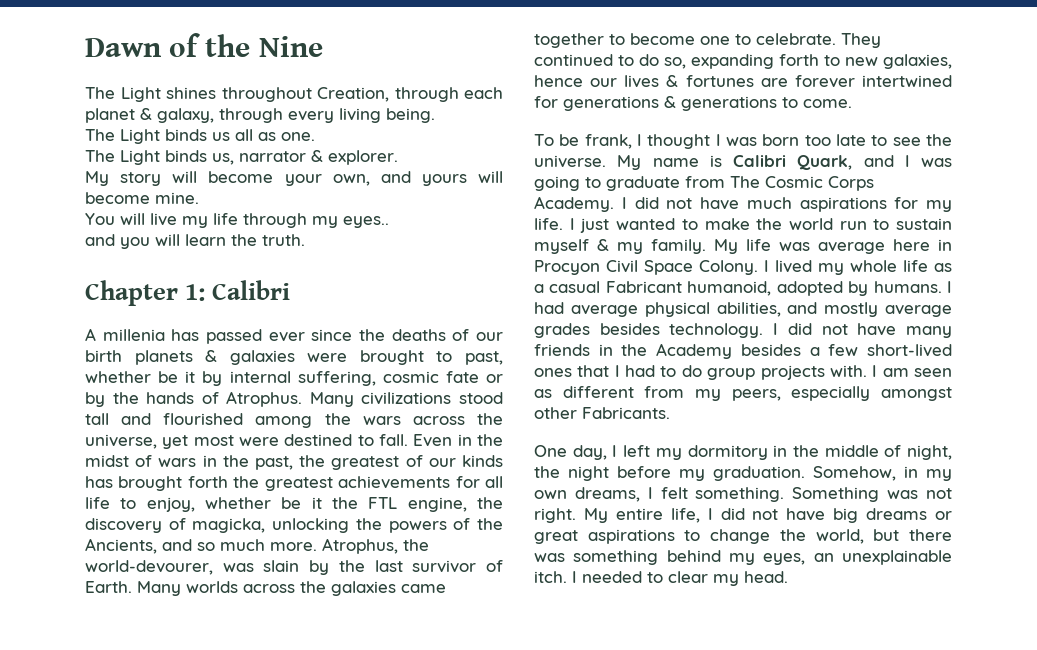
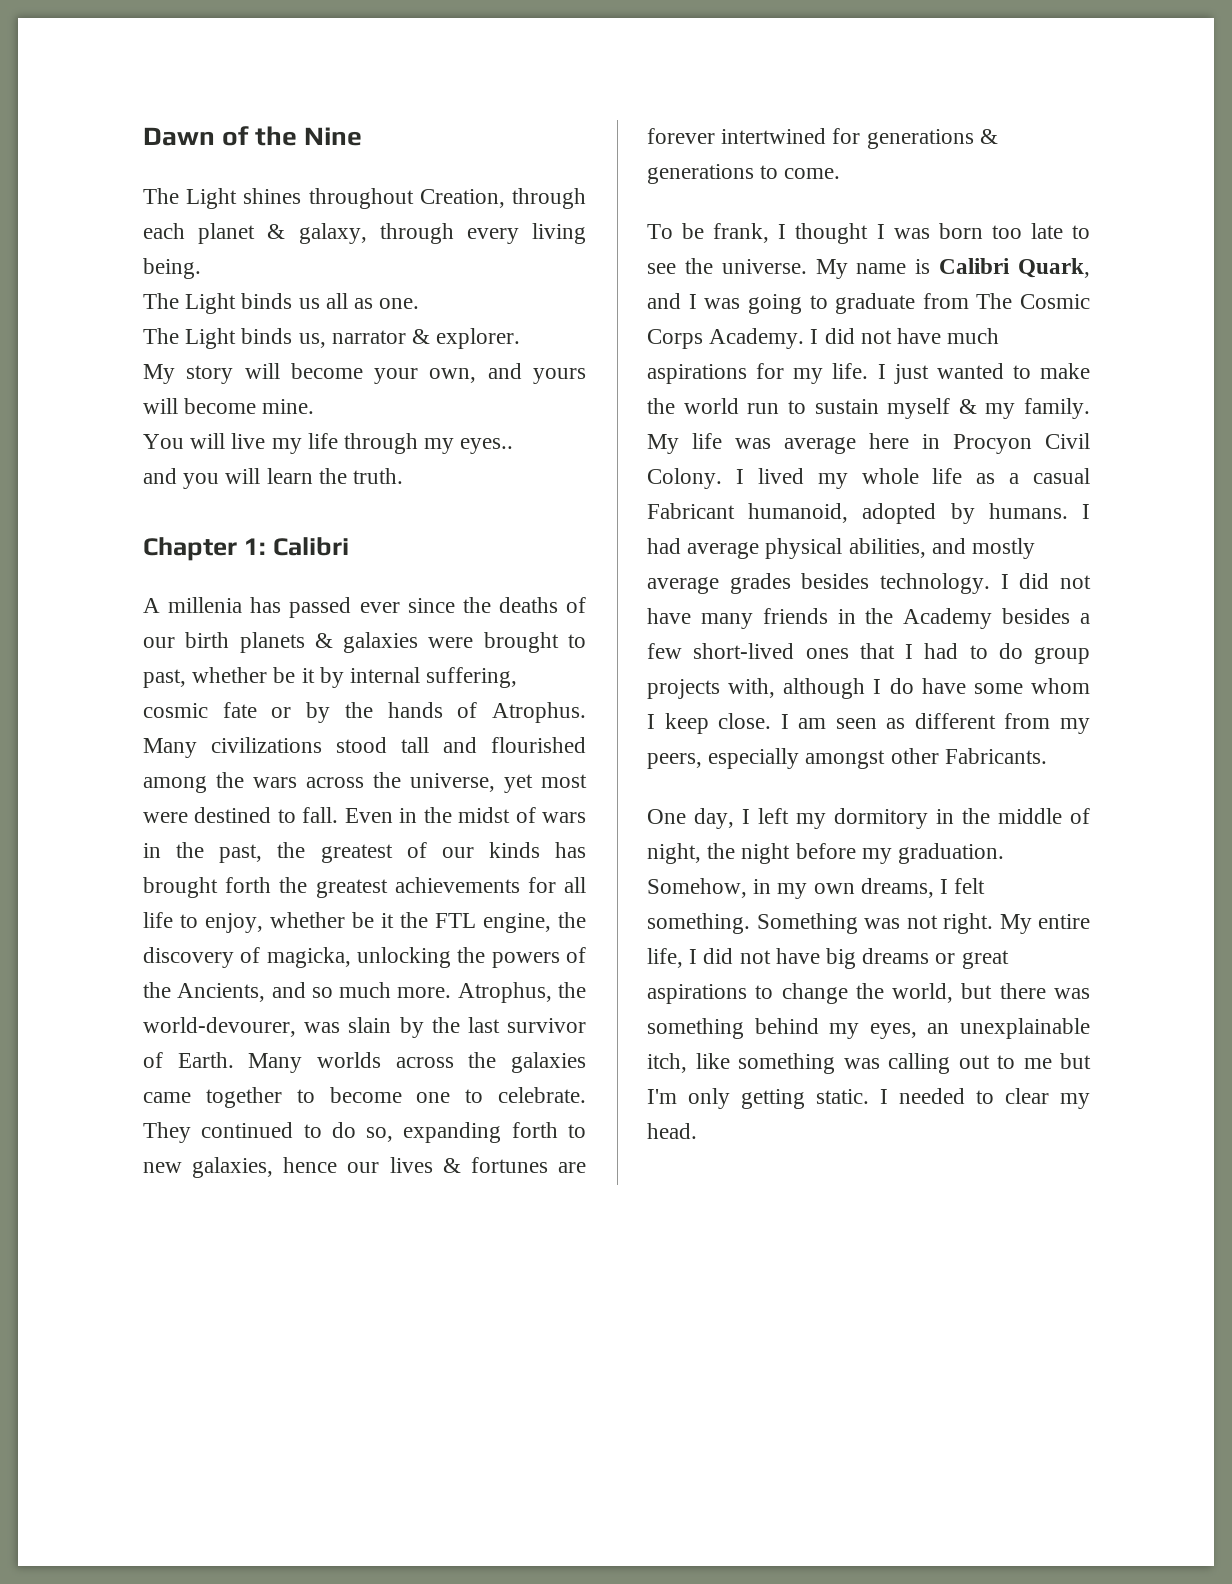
[644,260,693,275] Space -> (1090, 441) none
[829,365,867,377] with. -> [728,678,1090,699] [647,713,772,734] with, although I do have some whom I keep close.
[534,571,567,583] itch. -> [647,1053,1091,1074] [647,1088,869,1109] itch, like something was calling out to me but I'm only getting static.

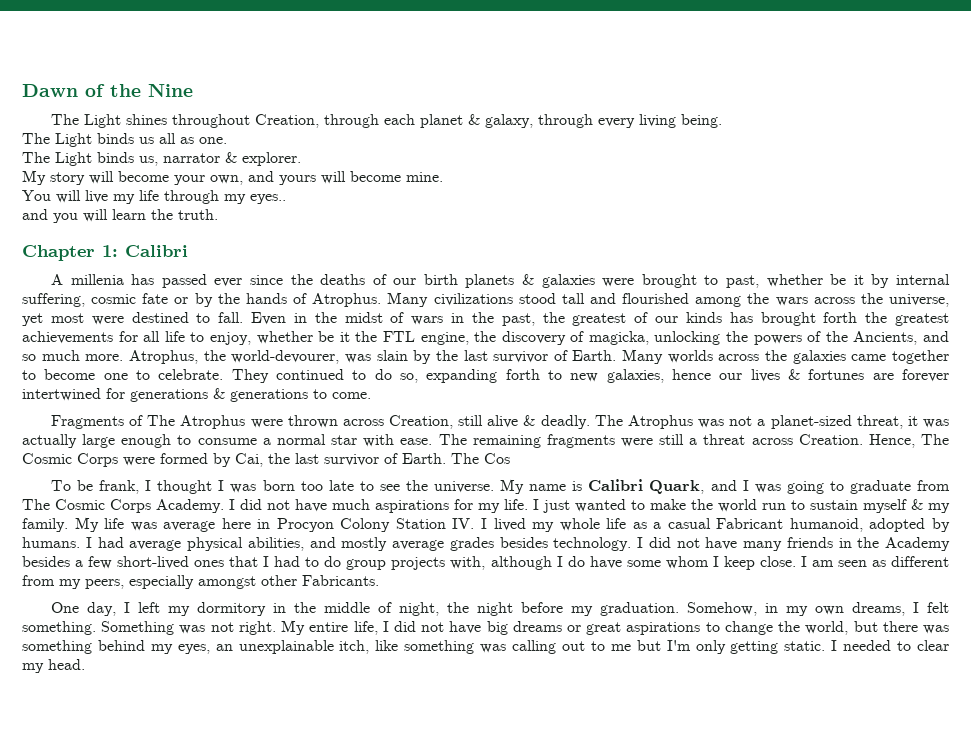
(841, 173) none -> [50,415,950,429] [22,434,949,448] [22,453,510,467] // Fragments of The Atrophus were thrown across Creation, still alive & deadly. The Atrophus was not a planet-sized threat, it was actually large enough to consume a normal star with ease. The remaining fragments were still a threat across Creation. Hence, The Cosmic Corps were formed by Cai, the last survivor of Earth. The Cos
[1045,433,1090,449] [647,468,722,489] Civil Colony. -> [340,518,475,532] Colony Station IV.

